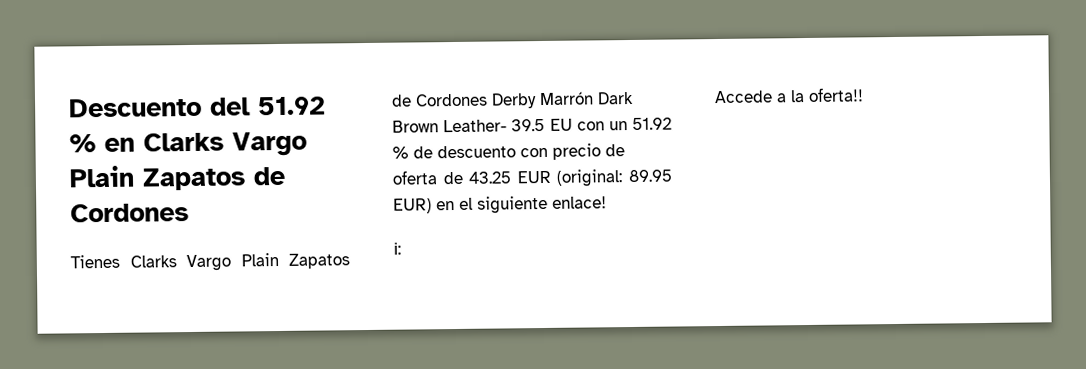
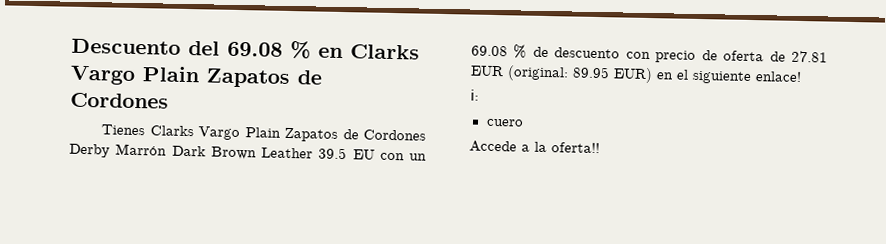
[257,96,326,116] 51.92 -> [227,41,283,57] 69.08
[443,119,508,133] Leather- -> [261,147,313,159] Leather
[632,117,672,130] 51.92 -> [471,45,508,57] 69.08
[468,171,512,184] 43.25 -> [791,50,828,63] 27.81
(401, 248) none -> [485,118,524,127] // cuero

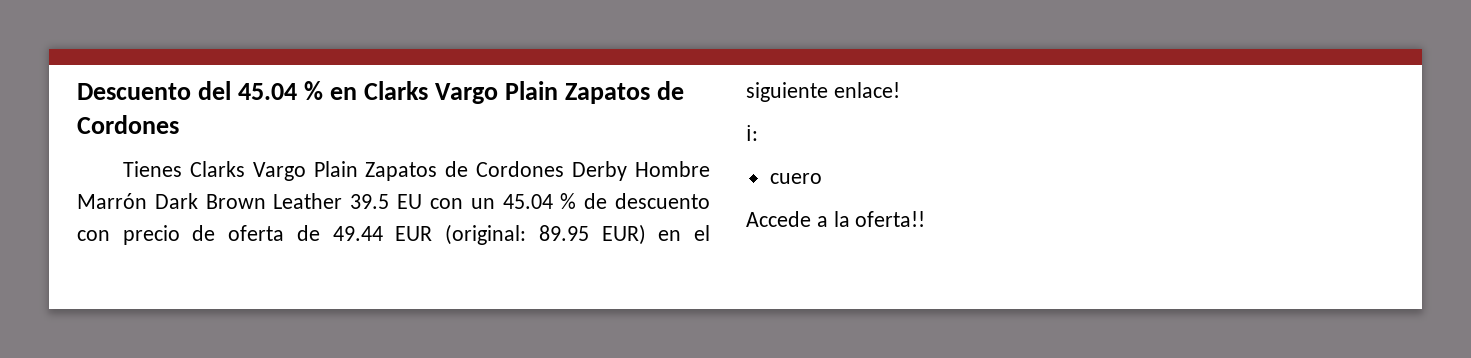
[227,41,283,57] 69.08 -> [238,83,298,100] 45.04
(110, 150) none -> [635,161,710,177] Hombre
[471,45,508,57] 69.08 -> [502,194,553,209] 45.04
[791,50,828,63] 27.81 -> [332,226,383,241] 49.44

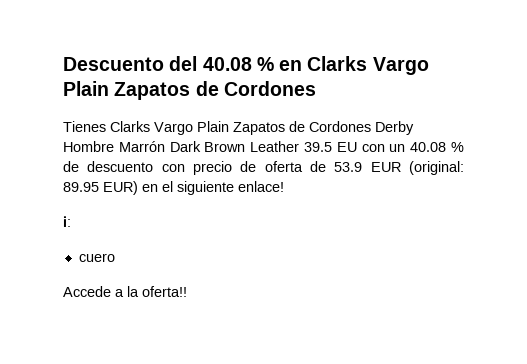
[238,83,298,100] 45.04 -> [202,57,252,71] 40.08
[502,194,553,209] 45.04 -> [410,142,447,152] 40.08
[332,226,383,241] 49.44 -> [334,162,363,172] 53.9

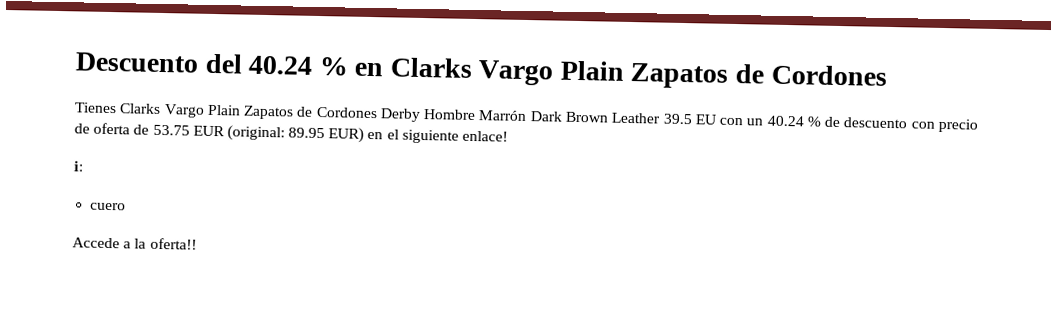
[202,57,252,71] 40.08 -> [248,55,314,75] 40.24
[410,142,447,152] 40.08 -> [766,115,804,127] 40.24
[334,162,363,172] 53.9 -> [152,124,190,136] 53.75

